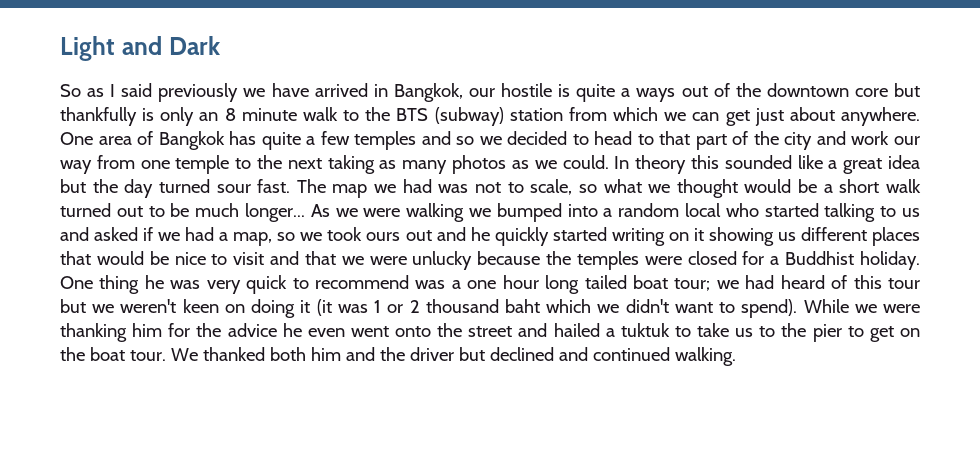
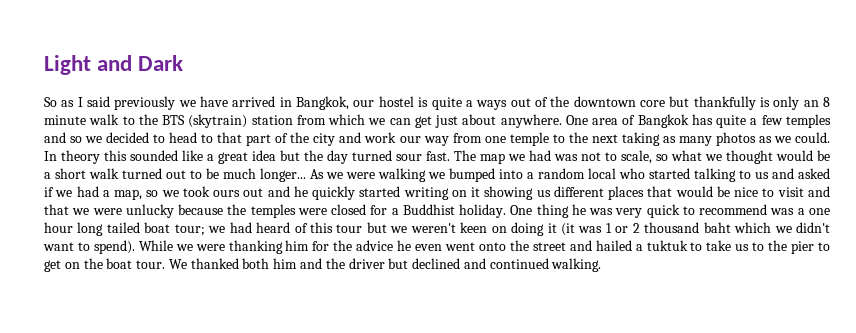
[501,83,553,97] hostile -> [378,96,414,107] hostel
[434,107,504,126] (subway) -> [188,114,248,128] (skytrain)

